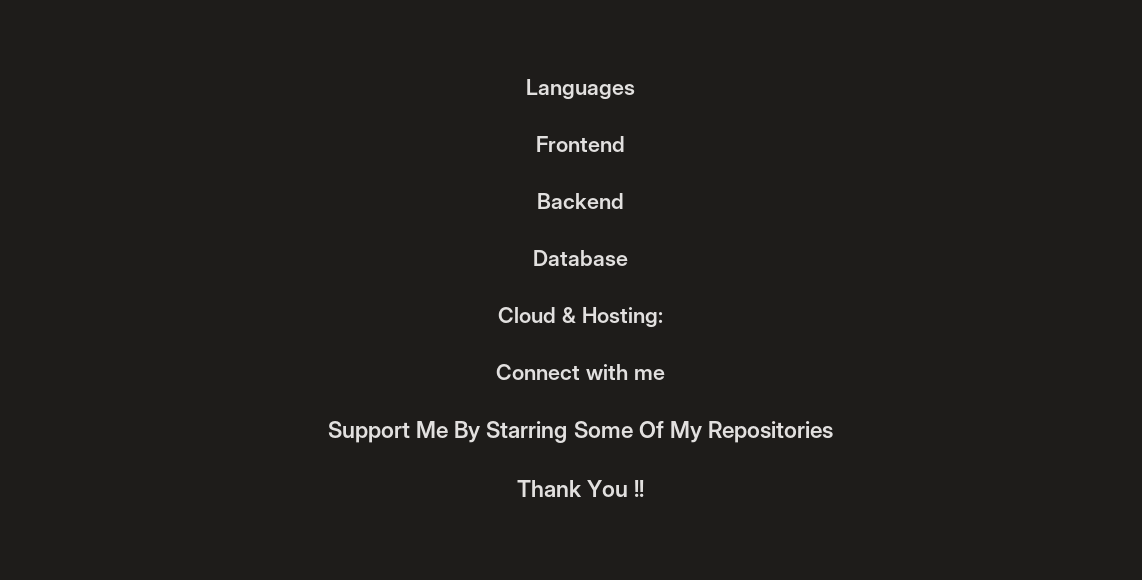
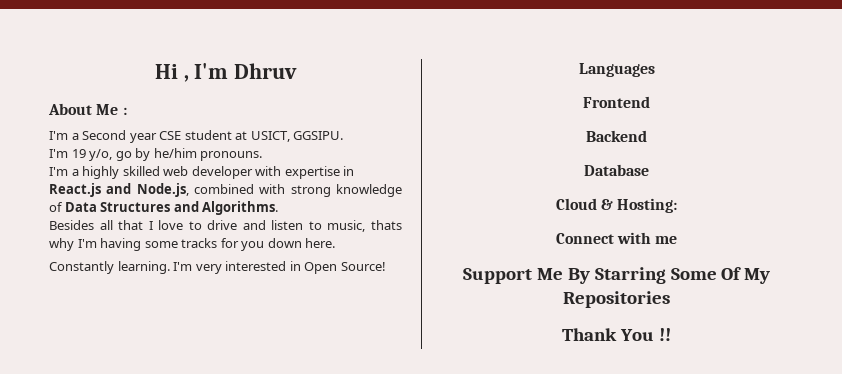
(526, 89) none -> [154,63,298,82] [48,103,127,115] [49,130,344,143] [49,148,263,161] [49,166,355,179] [49,183,403,197] [49,201,279,215] [49,220,402,232] [49,238,336,251] [49,261,386,274] Hi , I'm Dhruv // About Me : // I'm a Second year CSE student at USICT, GGSIPU. // I'm 19 y/o, go by he/him pronouns. // I'm a highly skilled web developer with expertise in React.js and Node.js, combined with strong knowledge of Data Structures and Algorithms. // Besides all that I love to drive and listen to music, thats why I'm having some tracks for you down here. // Constantly learning. I'm very interested in Open Source! //

